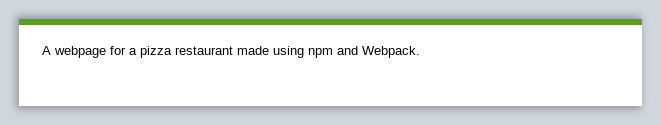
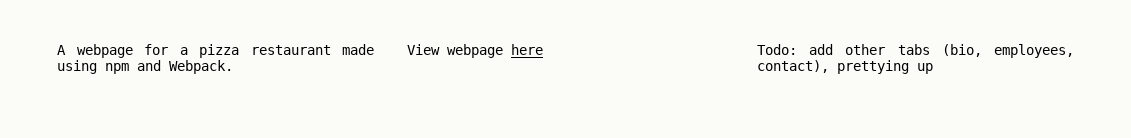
(420, 52) none -> [407,44,543,58] [757,44,1074,58] [757,60,933,74] // View webpage here // Todo: add other tabs (bio, employees, contact), prettying up

